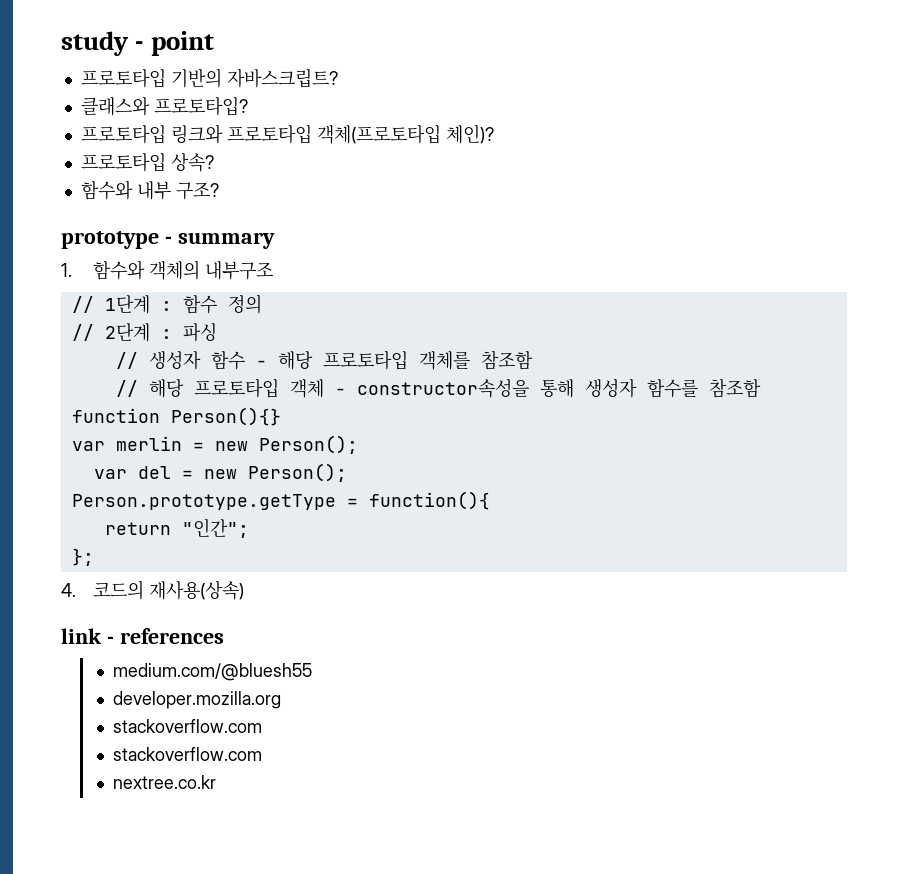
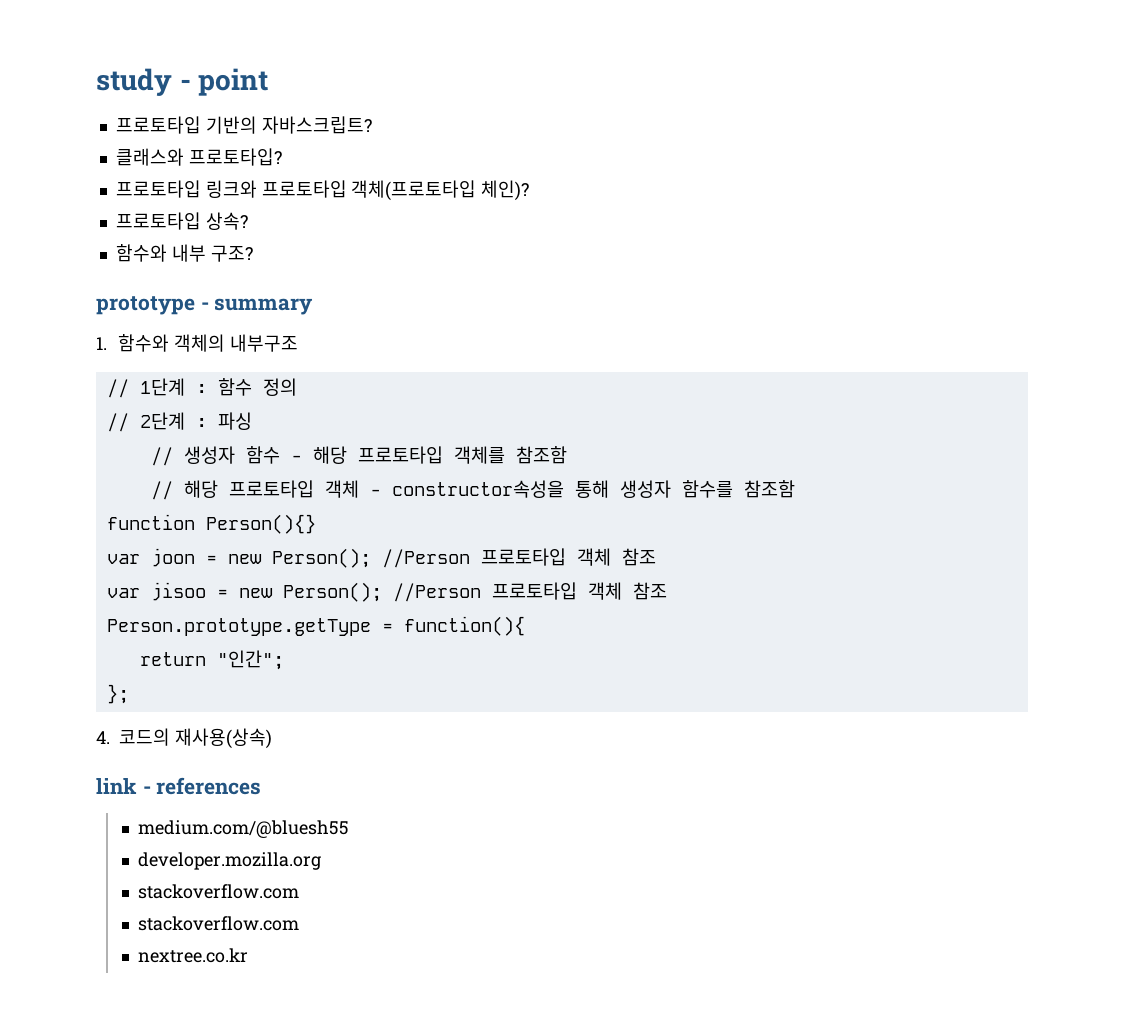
[115,435,358,454] [93,463,347,482] merlin = new Person(); // var del = new Person(); -> [150,548,656,568] [106,582,667,602] joon = new Person(); //Person 프로토타입 객체 참조 // var jisoo = new Person(); //Person 프로토타입 객체 참조

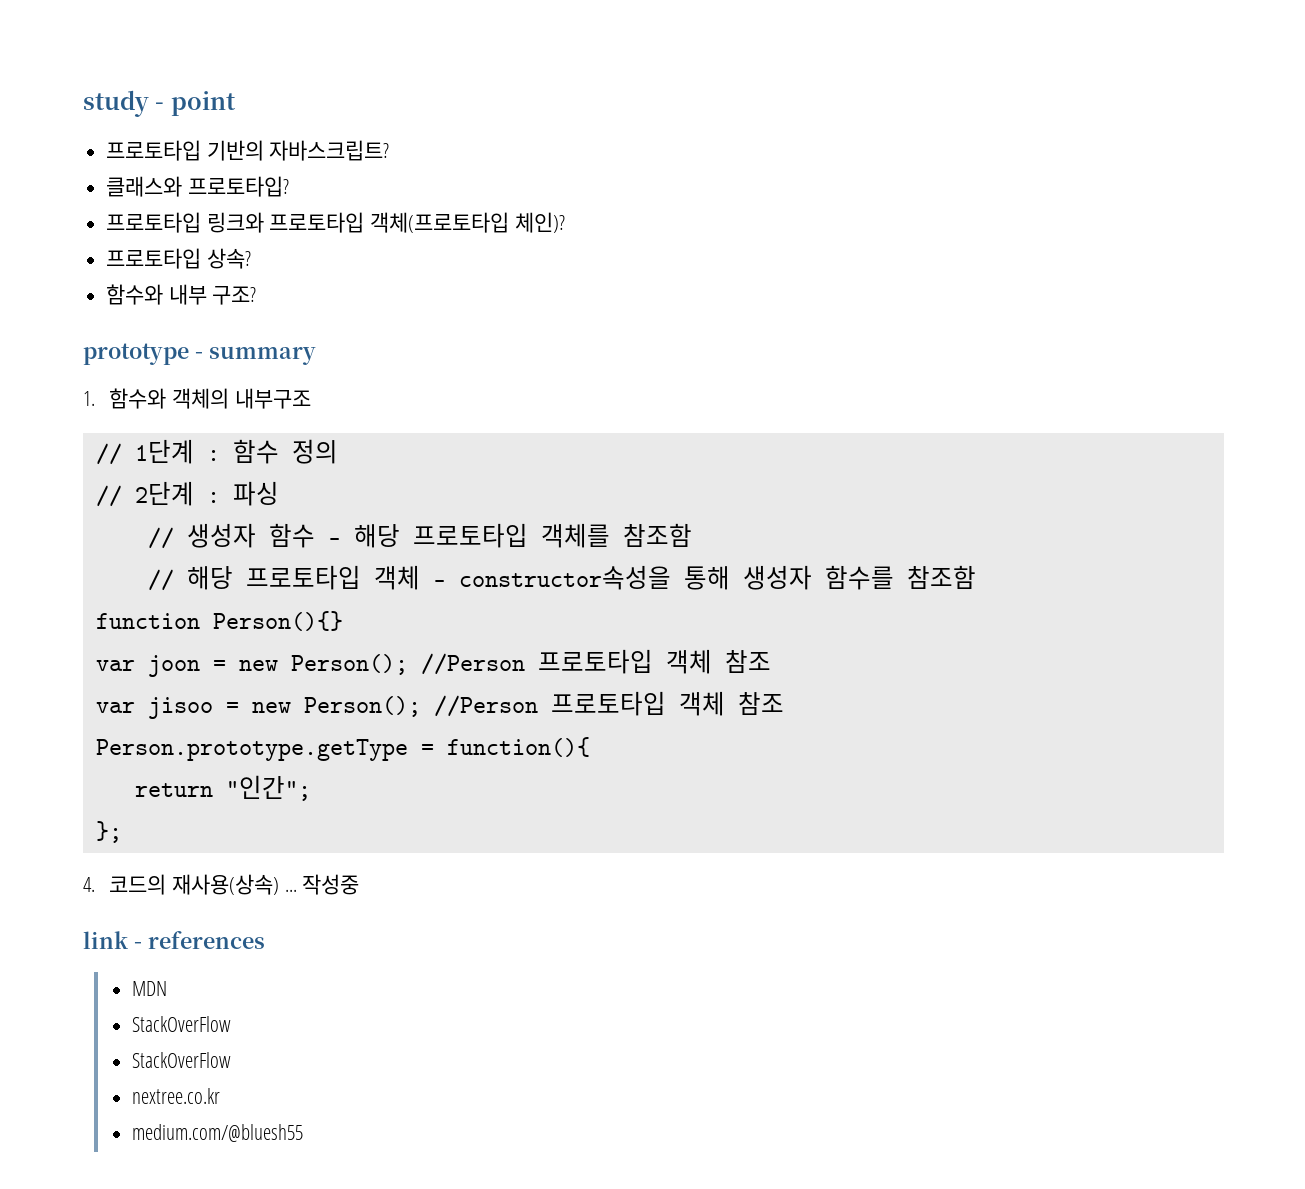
(272, 738) none -> [284,874,360,895] ... 작성중
[138,820,350,838] [138,852,322,870] [138,884,300,899] [138,916,300,931] medium.com/@bluesh55 // developer.mozilla.org // stackoverflow.com // stackoverflow.com -> [132,981,168,996] [132,1016,232,1032] [132,1052,232,1068] MDN // StackOverFlow // StackOverFlow
(249, 955) none -> [132,1124,304,1142] // medium.com/@bluesh55

